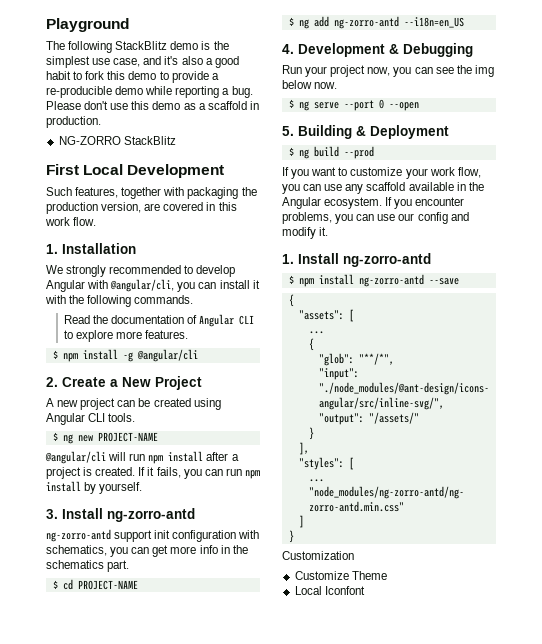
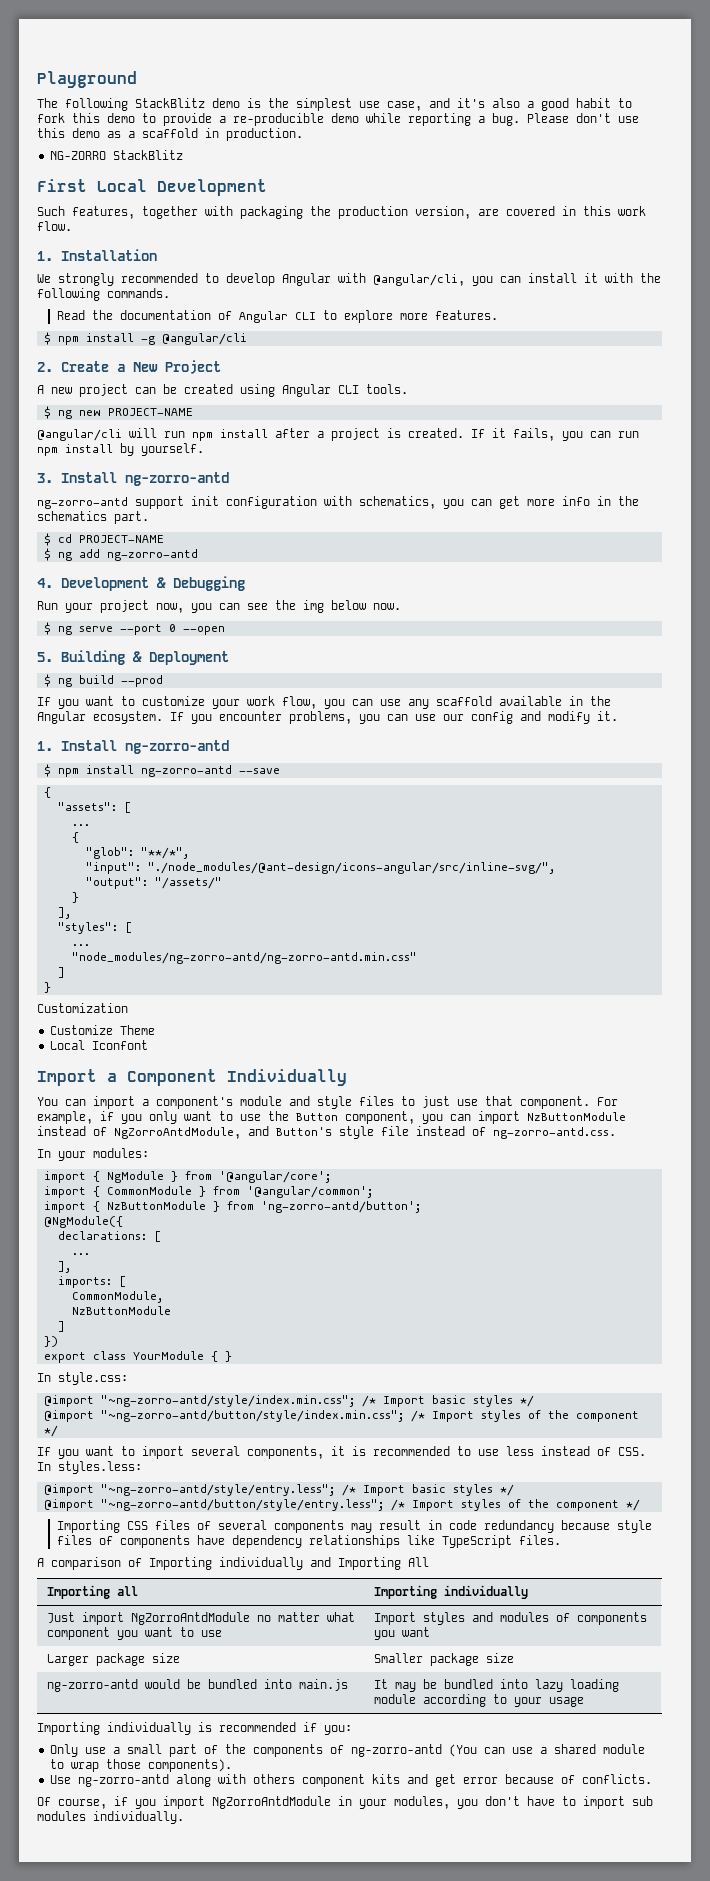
[403,17,464,28] --i18n=en_US -> (199, 555) none
(365, 590) none -> [37,1069,347,1086] [37,1096,618,1109] [37,1111,626,1124] [37,1126,616,1139] [37,1148,149,1161] [44,1171,332,1183] [44,1186,374,1198] [44,1201,422,1213] [44,1216,124,1228] [58,1231,162,1242] [72,1253,91,1255] [58,1261,72,1273] [58,1276,127,1288] [72,1291,164,1303] [72,1306,172,1315] [58,1321,66,1332] [44,1336,59,1347] [44,1351,233,1363] [37,1372,128,1385] [44,1395,535,1407] [44,1410,640,1422] [44,1425,59,1437] [37,1446,646,1459] [37,1461,142,1474] [44,1484,515,1496] [44,1499,641,1511] [56,1520,652,1533] [56,1535,561,1548] [37,1557,429,1570] [46,1585,138,1599] [373,1585,528,1599] [46,1612,355,1625] [46,1627,222,1640] [373,1612,647,1625] [373,1627,430,1640] [46,1653,180,1666] [373,1653,514,1666] [46,1679,348,1692] [373,1679,619,1692] [373,1694,584,1707] [37,1722,352,1735] [50,1744,646,1757] [50,1759,233,1772] [50,1774,653,1787] [37,1796,653,1809] [37,1811,184,1824] // Import a Component Individually // You can import a component's module and style files to just use that component. For example, if you only want to use the Button component, you can import NzButtonModule instead of NgZorroAntdModule, and Button's style file instead of ng-zorro-antd.css. // In your modules: // import { NgModule } from '@angular/core'; // import { CommonModule } from '@angular/common'; // import { NzButtonModule } from 'ng-zorro-antd/button'; // @NgModule({ // declarations: [ // ... // ], // imports: [ // CommonModule, // NzButtonModule // ] // }) // export class YourModule { } // In style.css: // @import "~ng-zorro-antd/style/index.min.css"; /* Import basic styles */ // @import "~ng-zorro-antd/button/style/index.min.css"; /* Import styles of the component */ // If you want to import several components, it is recommended to use less instead of CSS. In styles.less: // @import "~ng-zorro-antd/style/entry.less"; /* Import basic styles */ // @import "~ng-zorro-antd/button/style/entry.less"; /* Import styles of the component */ // Importing CSS files of several components may result in code redundancy because style files of components have dependency relationships like TypeScript files. // A comparison of Importing individually and Importing All // Importing all | Importing individually // Just import NgZorroAntdModule no matter what component you want to use | Import styles and modules of components you want // Larger package size | Smaller package size // ng-zorro-antd would be bundled into main.js | It may be bundled into lazy loading module according to your usage // Importing individually is recommended if you: // Only use a small part of the components of ng-zorro-antd (You can use a shared module to wrap those components). // Use ng-zorro-antd along with others component kits and get error because of conflicts. // Of course, if you import NgZorroAntdModule in your modules, you don't have to import sub modules individually.

